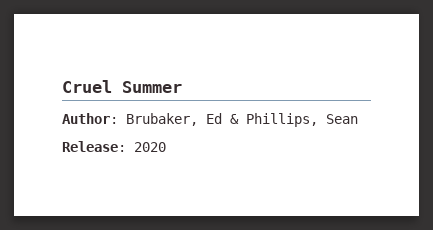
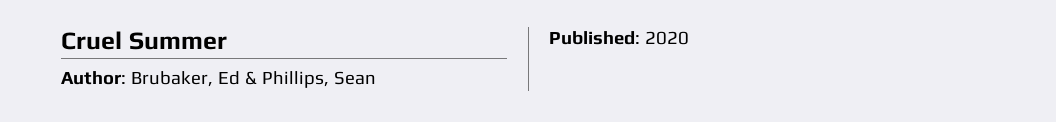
[62,141,126,152] Release: -> [549,31,640,45] Published:

